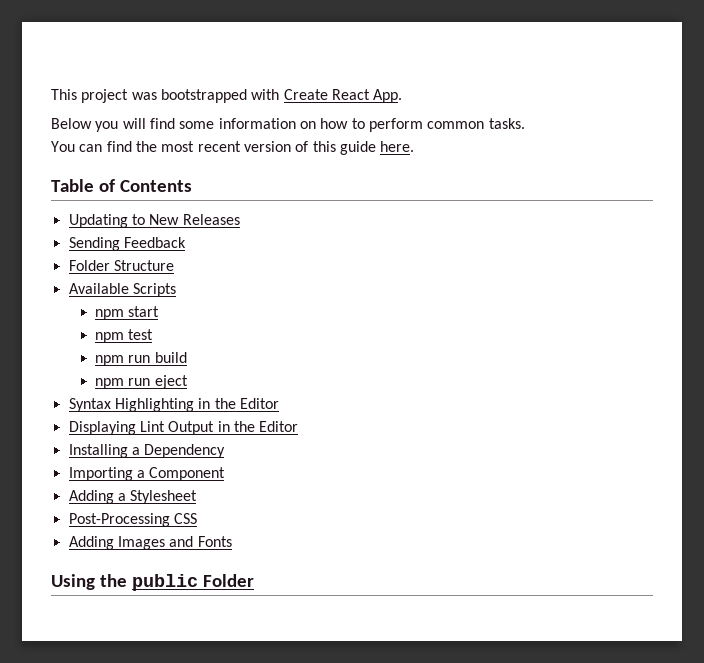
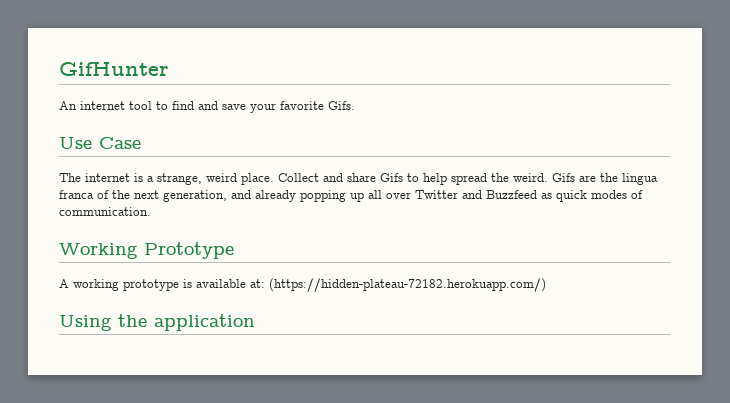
[51,89,403,103] [51,118,525,132] [51,141,415,155] [51,179,192,192] [68,214,240,228] [68,237,186,251] [68,260,174,271] [68,283,176,297] [94,306,160,320] [94,329,154,343] [94,352,187,366] [94,375,188,389] [68,398,279,412] [68,421,299,435] [68,444,226,458] [68,467,226,481] [68,490,198,504] [68,513,197,527] [68,536,232,550] This project was bootstrapped with Create React App. // Below you will find some information on how to perform common tasks. // You can find the most recent version of this guide here. // Table of Contents // Updating to New Releases // Sending Feedback // Folder Structure // Available Scripts // npm start // npm test // npm run build // npm run eject // Syntax Highlighting in the Editor // Displaying Lint Output in the Editor // Installing a Dependency // Importing a Component // Adding a Stylesheet // Post-Processing CSS // Adding Images and Fonts -> [59,62,169,76] [59,101,355,113] [59,137,141,149] [59,173,658,185] [59,190,643,202] [59,207,151,216] [59,242,234,259] [59,278,546,292] GifHunter // An internet tool to find and save your favorite Gifs. // Use Case // The internet is a strange, weird place. Collect and share Gifs to help spread the weird. Gifs are the lingua franca of the next generation, and already popping up all over Twitter and Buzzfeed as quick modes of communication. // Working Prototype // A working prototype is available at: (https://hidden-plateau-72182.herokuapp.com/)
[131,574,254,591] public Folder -> [154,314,255,331] application

